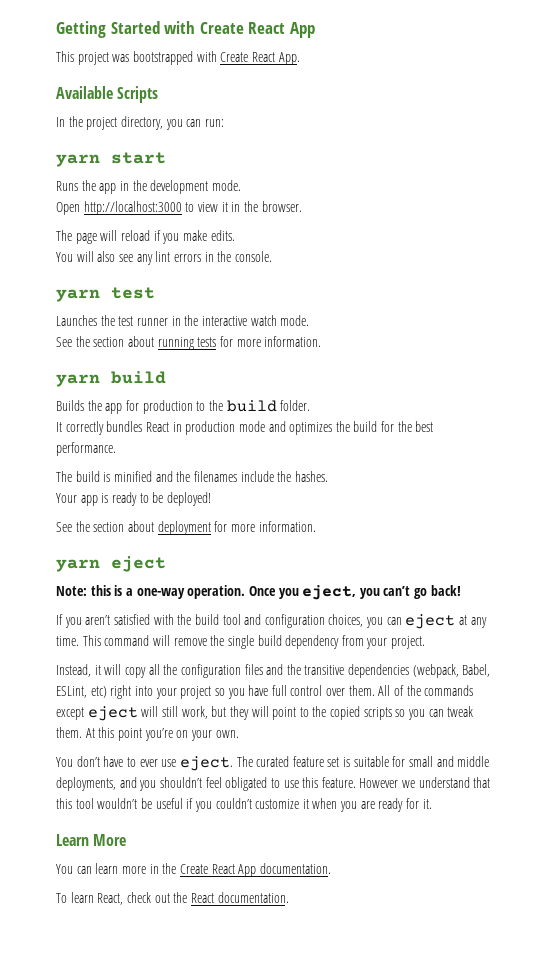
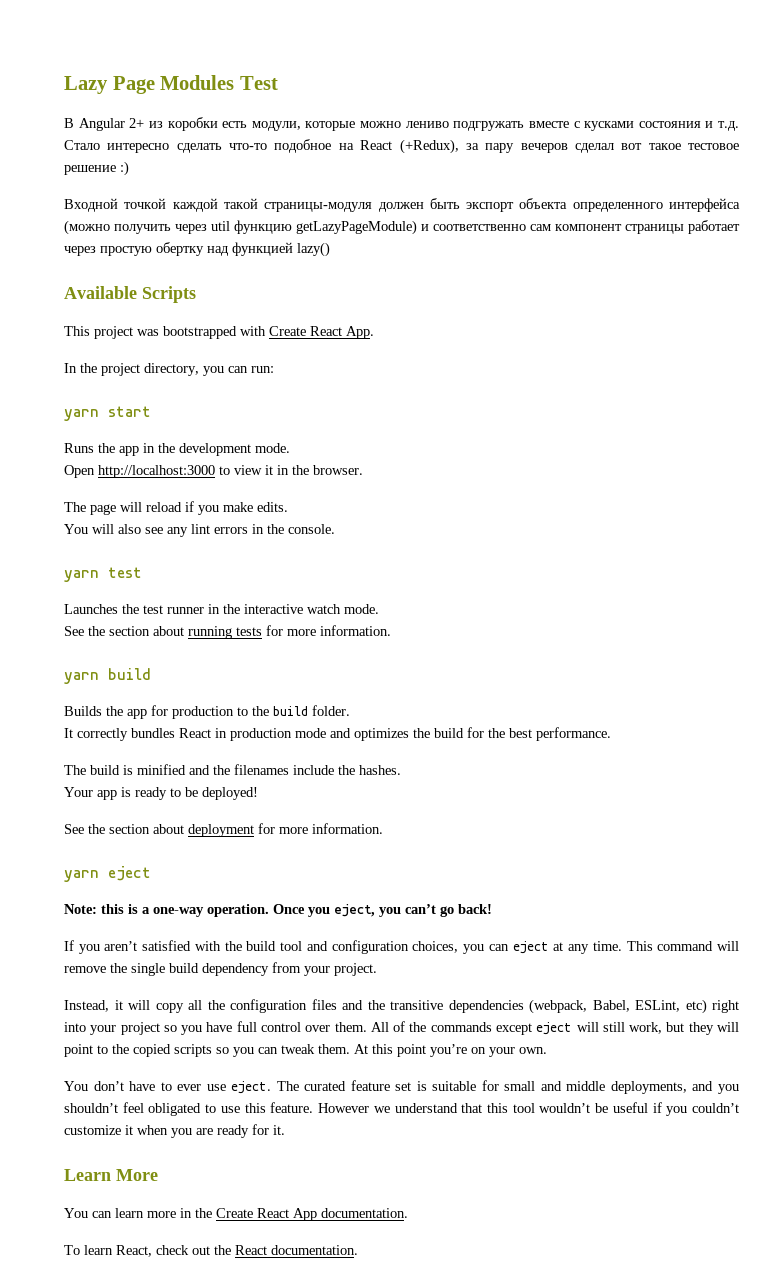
[56,21,315,38] Getting Started with Create React App -> [64,75,278,94] [64,117,739,131] [64,139,739,154] [64,161,129,176] [64,198,740,212] [64,220,740,235] [64,242,330,257] [64,286,196,303] Lazy Page Modules Test // В Angular 2+ из коробки есть модули, которые можно лениво подгружать вместе с кусками состояния и т.д. Стало интересно сделать что-то подобное на React (+Redux), за пару вечеров сделал вот такое тестовое решение :) // Входной точкой каждой такой страницы-модуля должен быть экспорт объекта определенного интерфейса (можно получить через util функцию getLazyPageModule) и соответственно сам компонент страницы работает через простую обертку над функцией lazу() // Available Scripts
[56,86,159,103] // Available Scripts -> (374, 332) none

